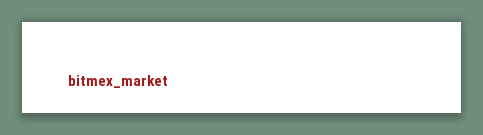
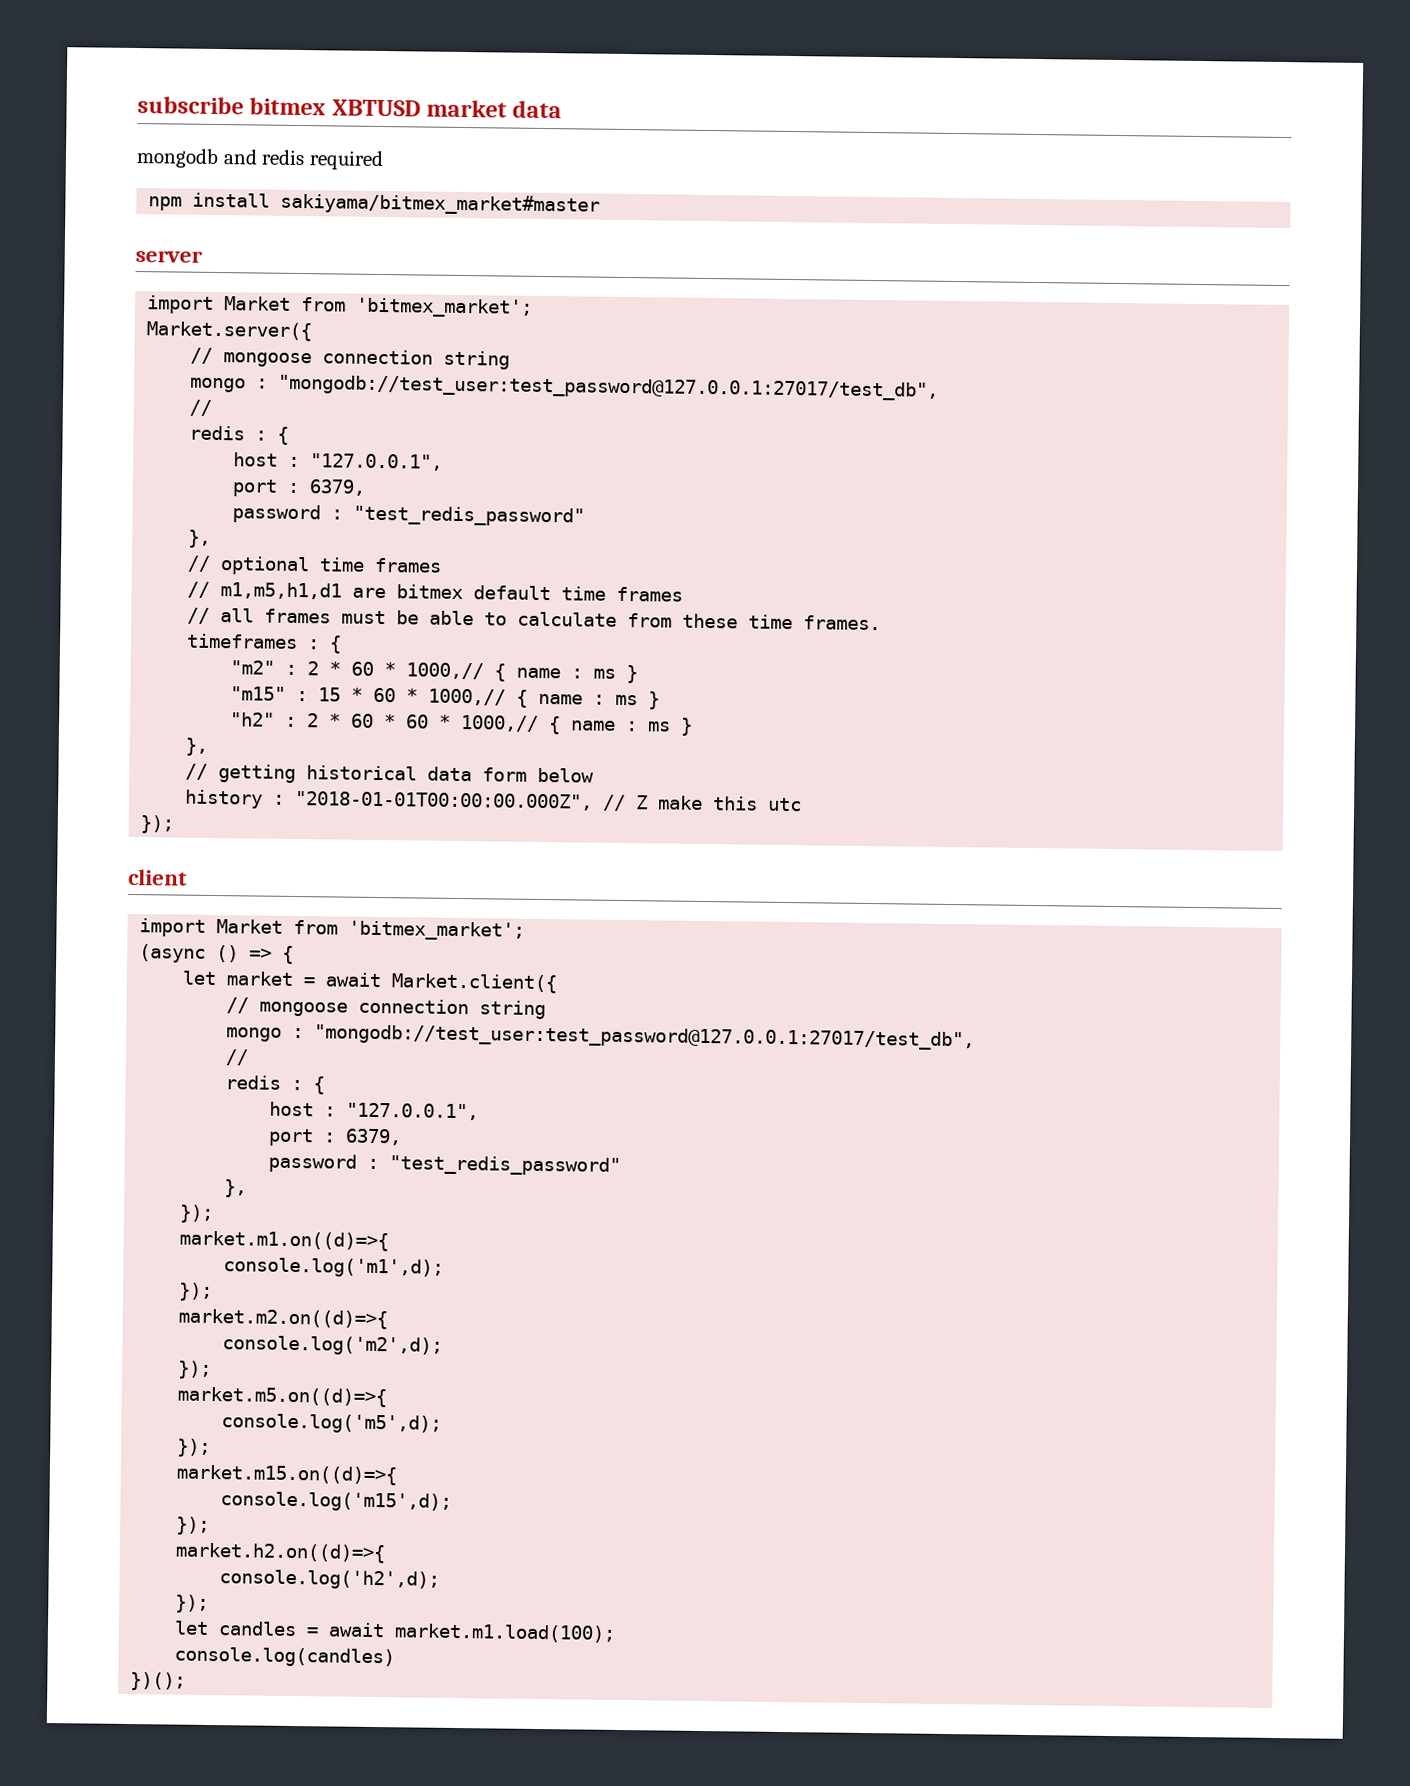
[68,75,168,88] bitmex_market -> [137,96,563,119] [136,148,384,171] [148,192,601,216] [135,249,203,263] [147,295,534,318] [146,321,313,342] [190,347,511,370] [190,374,940,401] [189,399,213,416] [189,425,290,445] [233,452,444,471] [232,479,367,497] [232,504,586,527] [188,529,212,548] [187,555,443,576] [187,581,684,602] [187,607,882,631] [186,633,343,654] [230,660,639,684] [230,686,661,710] [230,712,694,736] [185,737,209,756] [185,763,595,783] [185,789,803,812] [140,815,175,834] [128,868,188,886] [139,918,526,941] [139,944,295,964] [182,970,558,994] [226,997,547,1020] [226,1024,976,1051] [225,1049,250,1066] [225,1075,326,1095] [269,1101,480,1121] [268,1128,403,1147] [268,1153,622,1177] [224,1179,248,1198] [179,1204,215,1224] [179,1230,390,1252] [223,1257,445,1278] [178,1282,214,1302] [178,1308,389,1330] [222,1335,444,1356] [178,1360,213,1380] [177,1386,388,1408] [221,1413,443,1434] [177,1438,212,1458] [176,1464,398,1486] [220,1491,453,1512] [176,1516,211,1536] [175,1542,387,1564] [219,1569,441,1590] [175,1594,210,1613] [174,1620,617,1643] [174,1646,396,1668] [130,1672,187,1691] subscribe bitmex XBTUSD market data // mongodb and redis required // npm install sakiyama/bitmex_market#master // server // import Market from 'bitmex_market'; // Market.server({ // // mongoose connection string // mongo : "mongodb://test_user:test_password@127.0.0.1:27017/test_db", // // // redis : { // host : "127.0.0.1", // port : 6379, // password : "test_redis_password" // }, // // optional time frames // // m1,m5,h1,d1 are bitmex default time frames // // all frames must be able to calculate from these time frames. // timeframes : { // "m2" : 2 * 60 * 1000,// { name : ms } // "m15" : 15 * 60 * 1000,// { name : ms } // "h2" : 2 * 60 * 60 * 1000,// { name : ms } // }, // // getting historical data form below // history : "2018-01-01T00:00:00.000Z", // Z make this utc // }); // client // import Market from 'bitmex_market'; // (async () => { // let market = await Market.client({ // // mongoose connection string // mongo : "mongodb://test_user:test_password@127.0.0.1:27017/test_db", // // // redis : { // host : "127.0.0.1", // port : 6379, // password : "test_redis_password" // }, // }); // market.m1.on((d)=>{ // console.log('m1',d); // }); // market.m2.on((d)=>{ // console.log('m2',d); // }); // market.m5.on((d)=>{ // console.log('m5',d); // }); // market.m15.on((d)=>{ // console.log('m15',d); // }); // market.h2.on((d)=>{ // console.log('h2',d); // }); // let candles = await market.m1.load(100); // console.log(candles) // })();

